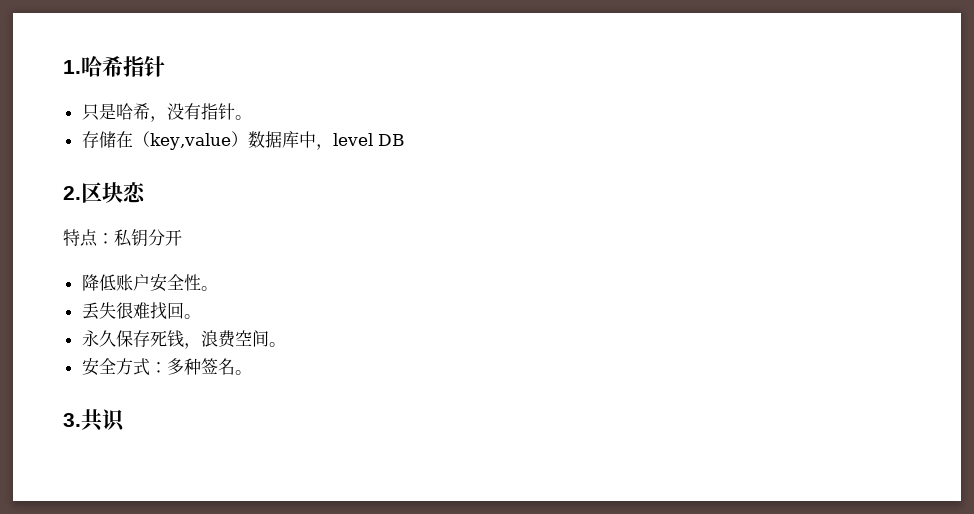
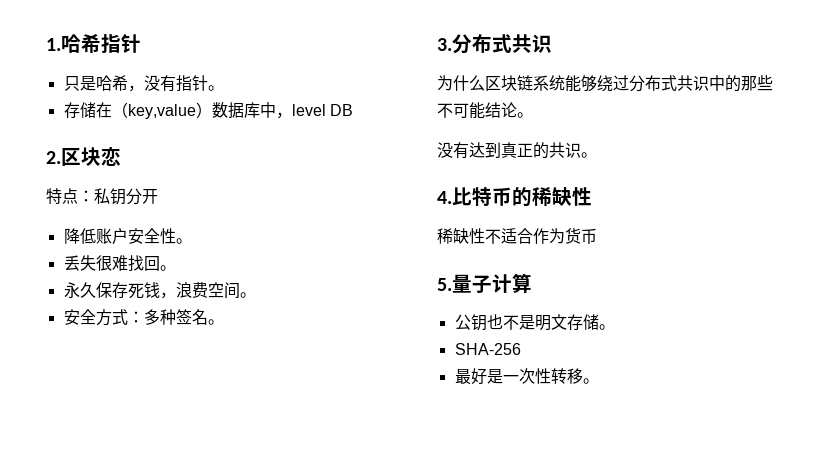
[81,409,125,432] 共识 -> [452,34,552,54] [437,75,773,92] [437,102,533,119] [437,142,597,159] [437,187,592,207] [437,228,597,244] [437,273,532,294] [454,314,615,331] [454,343,521,355] [454,368,599,385] 分布式共识 // 为什么区块链系统能够绕过分布式共识中的那些不可能结论。 // 没有达到真正的共识。 // 4.比特币的稀缺性 // 稀缺性不适合作为货币 // 5.量子计算 // 公钥也不是明文存储。 // SHA-256 // 最好是一次性转移。

